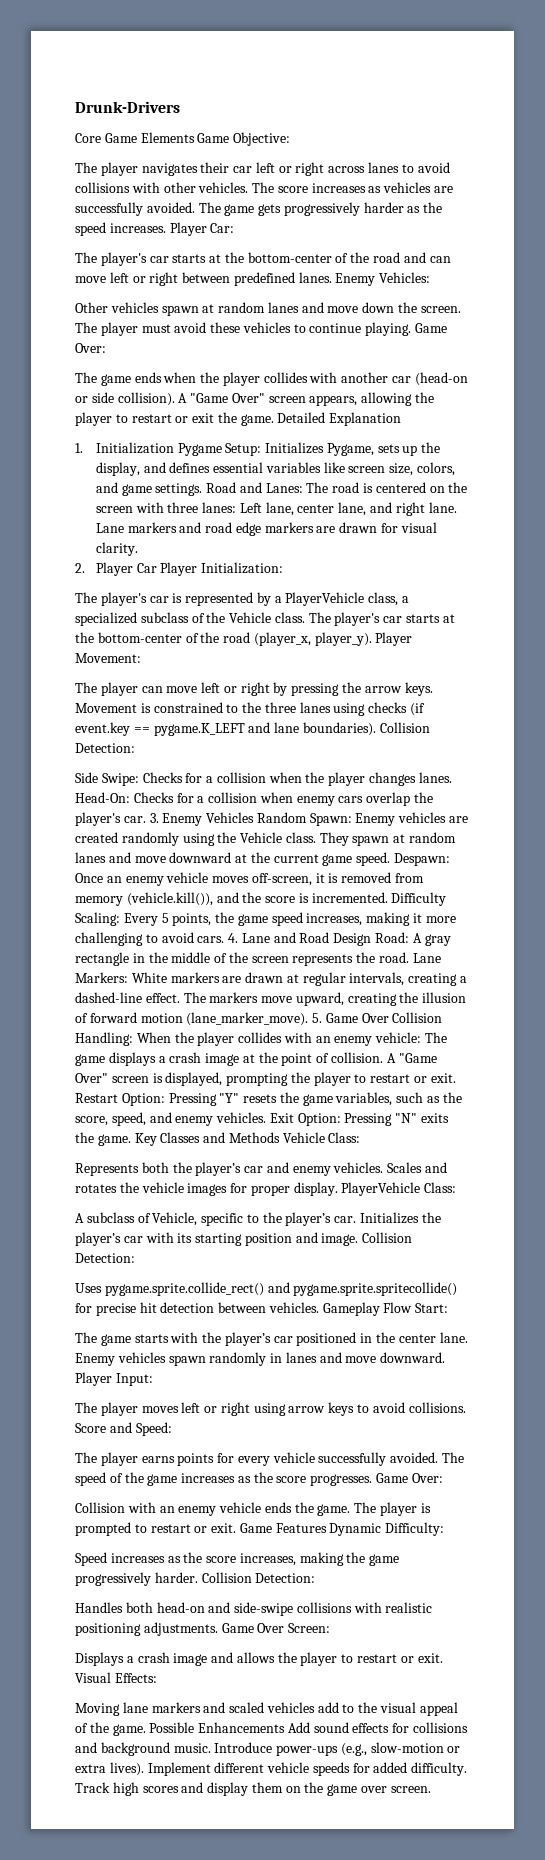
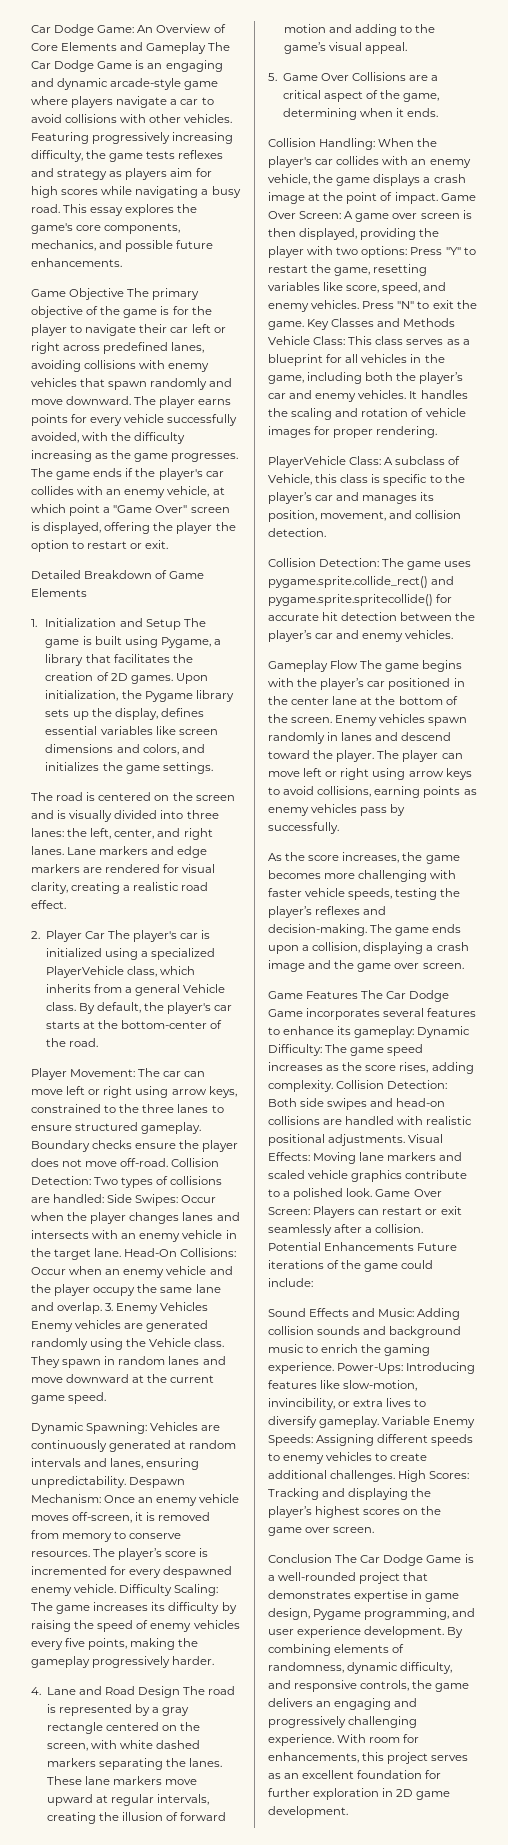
[75,101,180,113] [75,132,291,146] [75,162,198,176] Drunk-Drivers // Core Game Elements Game Objective: // The player navigates -> [31,24,226,36] [31,42,231,54] [31,60,223,72] [31,78,219,90] [31,96,214,108] [31,114,233,123] [31,132,234,144] [31,150,224,162] [31,168,212,180] [31,186,241,198] [31,204,198,216] [31,223,181,234] [31,240,214,252] [31,258,122,267] [31,288,200,300] [31,306,212,318] [31,324,137,336] Car Dodge Game: An Overview of Core Elements and Gameplay The Car Dodge Game is an engaging and dynamic arcade-style game where players navigate a car to avoid collisions with other vehicles. Featuring progressively increasing difficulty, the game tests reflexes and strategy as players aim for high scores while navigating a busy road. This essay explores the game's core components, mechanics, and possible future enhancements. // Game Objective The primary objective of the game is for the player to navigate
[368,162,450,173] [75,182,454,193] [75,202,443,216] [75,222,235,236] [75,252,451,266] [75,272,431,286] [75,302,461,316] [75,322,448,336] [75,343,106,353] [75,372,468,386] [75,392,435,406] [75,412,402,426] [75,442,441,456] [95,462,455,476] [95,482,468,496] [95,502,457,516] [95,522,437,536] [95,542,138,556] [75,562,284,576] [75,592,410,606] [75,612,455,626] [75,632,413,646] [75,653,141,663] [75,682,433,696] [75,703,151,713] lanes to avoid collisions with other vehicles. The score increases as vehicles are successfully avoided. The game gets progressively harder as the speed increases. Player Car: // The player's car starts at the bottom-center of the road and can move left or right between predefined lanes. Enemy Vehicles: // Other vehicles spawn at random lanes and move down the screen. The player must avoid these vehicles to continue playing. Game Over: // The game ends when the player collides with another car (head-on or side collision). A "Game Over" screen appears, allowing the player to restart or exit the game. Detailed Explanation // 1. Initialization Pygame Setup: Initializes Pygame, sets up the display, and defines essential variables like screen size, colors, and game settings. Road and Lanes: The road is centered on the screen with three lanes: Left lane, center lane, and right lane. Lane markers and road edge markers are drawn for visual clarity. // 2. Player Car Player Initialization: // The player's car is represented by a PlayerVehicle class, a specialized subclass of the Vehicle class. The player's car starts at the bottom-center of the road (player_x, player_y). Player Movement: // The player can move left or right by pressing the arrow keys. Movement is -> [103,342,205,354] [31,360,210,372] [31,378,233,390] [31,396,232,408] [31,414,238,426] [31,432,186,444] [31,450,239,462] [31,468,224,480] [31,486,225,498] [31,504,230,516] [31,522,236,534] [31,540,169,552] [31,570,205,579] [31,588,87,597] [31,618,206,630] [45,636,222,648] [45,654,193,666] [45,672,208,684] [45,690,234,702] [45,708,204,720] [45,726,218,735] [45,744,205,755] [45,762,213,774] [31,792,235,801] [31,810,219,822] [31,828,213,840] [31,846,208,858] [31,864,216,873] [31,882,209,894] [31,900,66,909] [31,930,211,942] [45,948,216,960] [45,966,195,978] [45,984,226,996] [45,1002,233,1014] [45,1020,223,1029] [45,1038,98,1047] [31,1068,206,1080] [31,1086,237,1098] predefined lanes, avoiding collisions with enemy vehicles that spawn randomly and move downward. The player earns points for every vehicle successfully avoided, with the difficulty increasing as the game progresses. The game ends if the player's car collides with an enemy vehicle, at which point a "Game Over" screen is displayed, offering the player the option to restart or exit. // Detailed Breakdown of Game Elements // 1. Initialization and Setup The game is built using Pygame, a library that facilitates the creation of 2D games. Upon initialization, the Pygame library sets up the display, defines essential variables like screen dimensions and colors, and initializes the game settings. // The road is centered on the screen and is visually divided into three lanes: the left, center, and right lanes. Lane markers and edge markers are rendered for visual clarity, creating a realistic road effect. // 2. Player Car The player's car is initialized using a specialized PlayerVehicle class, which inherits from a general Vehicle class. By default, the player's car starts at the bottom-center of the road. // Player Movement: The car can move left or right using arrow keys,
[333,702,426,716] [75,722,430,736] [75,743,135,753] [75,772,452,786] [75,792,434,806] [75,812,146,826] using checks (if event.key == pygame.K_LEFT and lane boundaries). Collision Detection: // Side Swipe: Checks for a collision when the player changes lanes. Head-On: Checks for a collision when enemy cars overlap the player's car. -> [211,1105,224,1113] [31,1122,202,1134] [31,1140,239,1152] [31,1158,220,1167] [31,1176,223,1188] [31,1194,217,1206] [31,1212,240,1224] [31,1230,237,1242] [31,1248,237,1260] [31,1266,233,1278] [31,1284,221,1296] [31,1302,103,1314] to ensure structured gameplay. Boundary checks ensure the player does not move off-road. Collision Detection: Two types of collisions are handled: Side Swipes: Occur when the player changes lanes and intersects with an enemy vehicle in the target lane. Head-On Collisions: Occur when an enemy vehicle and the player occupy the same lane and overlap.
[256,812,352,826] Random Spawn: -> (209, 1306) none
[75,832,118,843] created -> [146,1320,209,1332] generated
[393,834,406,843] at -> [104,1356,116,1365] in
[394,853,451,866] Despawn: -> [31,1422,221,1434] [31,1440,237,1452] [31,1458,200,1470] [31,1476,186,1488] [31,1494,101,1503] // Dynamic Spawning: Vehicles are continuously generated at random intervals and lanes, ensuring unpredictability. Despawn Mechanism:
[126,892,447,906] [75,912,456,926] [75,932,225,946] (vehicle.kill()), and the score is incremented. Difficulty Scaling: Every 5 points, the game speed increases, making it more challenging to avoid cars. -> [114,1531,182,1539] [31,1548,209,1560] [31,1566,233,1578] [31,1584,219,1596] [31,1602,237,1614] [31,1620,240,1632] [31,1638,199,1650] [31,1656,215,1668] to conserve resources. The player’s score is incremented for every despawned enemy vehicle. Difficulty Scaling: The game increases its difficulty by raising the speed of enemy vehicles every five points, making the gameplay progressively harder. //
[375,932,451,946] [75,952,441,966] [75,972,468,986] [75,992,344,1006] Road: A gray rectangle in the middle of the screen represents the road. Lane Markers: White markers are drawn at regular intervals, creating a dashed-line effect. The markers move upward, -> [183,1686,236,1695] [46,1704,190,1716] [46,1722,201,1734] [46,1740,201,1751] [46,1758,223,1770] [46,1776,198,1785] [46,1794,210,1806] The road is represented by a gray rectangle centered on the screen, with white dashed markers separating the lanes. These lane markers move upward at regular intervals,
[186,1012,389,1026] (lane_marker_move). 5. Game Over -> [328,24,436,36] [283,42,407,54] [268,72,439,81] [282,90,440,102] [282,108,439,120] and adding to the game’s visual appeal. // 5. Game Over Collisions are a critical aspect of the game, determining when it ends. //
[197,1032,448,1046] player collides with an enemy vehicle: The -> [268,156,471,168] [268,174,334,185] player's car collides with an enemy vehicle, the
[331,1052,437,1063] [75,1072,456,1086] [75,1092,462,1106] collision. A "Game Over" screen is displayed, prompting the player to restart or exit. Restart Option: Pressing "Y" resets the game variables, such as the -> [394,192,476,204] [268,210,472,222] [268,228,440,240] [268,246,476,258] [268,264,428,276] [268,282,344,291] impact. Game Over Screen: A game over screen is then displayed, providing the player with two options: Press "Y" to restart the game, resetting variables like
[269,1113,450,1126] Exit Option: Pressing "N" exits -> [362,300,454,309] Press "N" to exit
[75,1163,139,1176] // Represents -> [348,336,470,345] [268,354,445,366] [268,372,363,384] This class serves as a blueprint for all vehicles in the game, including
[387,1162,448,1173] [75,1182,139,1193] Scales and rotates the -> [409,390,468,399] [268,408,424,420] It handles the scaling and rotation of
[293,1182,338,1196] display. -> [376,426,438,438] rendering. //
(457, 1187) // -> (382, 460) none
(198, 1219) none -> [315,474,381,483] this class is
[334,1212,441,1224] [75,1232,413,1246] [75,1253,135,1263] [75,1283,102,1293] car. Initializes the player’s car with its starting position and image. Collision Detection: // Uses -> [315,492,435,504] [268,510,462,522] [268,528,326,537] [268,558,472,570] car and manages its position, movement, and collision detection. // Collision Detection: The game uses
[95,1303,136,1316] precise -> [268,613,319,621] accurate
[268,1302,319,1313] vehicles. -> [455,612,476,621] [268,630,454,642] the player’s car and enemy vehicles. //
[415,1303,449,1313] [75,1332,169,1346] Start: // The game starts -> [360,660,463,672] The game begins
[439,1332,468,1343] lane. -> [332,696,458,705] [268,714,333,723] lane at the bottom of the screen.
[345,1352,446,1363] [75,1372,153,1386] [75,1402,179,1416] move downward. Player Input: // The player moves -> [401,732,452,741] [268,750,463,762] [268,771,300,777] descend toward the player. The player can move
[408,1402,466,1413] [75,1422,172,1436] [75,1452,465,1466] [75,1472,443,1486] [75,1502,431,1516] [75,1522,445,1536] [75,1552,400,1566] [75,1572,316,1586] [75,1602,433,1616] [75,1622,331,1636] [75,1652,443,1666] collisions. Score and Speed: // The player earns points for every vehicle successfully avoided. The speed of the game increases as the score progresses. Game Over: // Collision with an enemy vehicle ends the game. The player is prompted to restart or exit. Game Features Dynamic Difficulty: // Speed increases as the score increases, making the game progressively harder. Collision Detection: // Handles both head-on and side-swipe collisions with realistic positioning adjustments. Game Over Screen: // Displays a crash image and allows the player to restart or exit. -> [317,786,477,798] [268,804,406,816] [268,822,339,834] [268,852,460,864] [268,870,457,882] [268,888,461,900] [268,906,387,918] [268,924,462,936] [268,942,469,954] [268,960,464,972] [268,990,450,1002] [268,1008,477,1020] [268,1026,471,1038] [268,1044,424,1056] [268,1062,474,1074] [268,1080,448,1092] [268,1098,446,1110] [268,1116,473,1125] [268,1134,406,1146] collisions, earning points as enemy vehicles pass by successfully. // As the score increases, the game becomes more challenging with faster vehicle speeds, testing the player’s reflexes and decision-making. The game ends upon a collision, displaying a crash image and the game over screen. // Game Features The Car Dodge Game incorporates several features to enhance its gameplay: Dynamic Difficulty: The game speed increases as the score rises, adding complexity. Collision Detection: Both side swipes and head-on collisions are handled with realistic positional adjustments.
(157, 1678) // -> (310, 1156) none
[266,1702,458,1716] [75,1722,469,1736] [75,1742,461,1756] [75,1762,468,1776] [75,1782,283,1796] vehicles add to the visual appeal of the game. Possible Enhancements Add sound effects for collisions and background music. Introduce power-ups (e.g., slow-motion or extra lives). Implement different vehicle speeds for added difficulty. Track high scores and display them -> [308,1170,468,1182] [268,1188,442,1200] [268,1206,462,1218] [268,1224,424,1236] [268,1242,458,1251] [268,1260,434,1272] [268,1278,313,1287] [268,1308,461,1320] [268,1326,462,1338] [268,1344,431,1356] [268,1362,476,1374] [268,1380,418,1391] [268,1398,427,1410] [268,1416,476,1428] [268,1434,474,1446] [268,1452,428,1464] [268,1470,470,1482] [268,1488,432,1500] [268,1506,401,1518] vehicle graphics contribute to a polished look. Game Over Screen: Players can restart or exit seamlessly after a collision. Potential Enhancements Future iterations of the game could include: // Sound Effects and Music: Adding collision sounds and background music to enrich the gaming experience. Power-Ups: Introducing features like slow-motion, invincibility, or extra lives to diversify gameplay. Variable Enemy Speeds: Assigning different speeds to enemy vehicles to create additional challenges. High Scores: Tracking and displaying the player’s highest scores
(431, 1789) none -> [268,1554,474,1566] [268,1572,429,1584] [268,1590,460,1602] [268,1608,476,1620] [268,1626,464,1638] [268,1644,405,1656] [268,1662,453,1674] [268,1680,470,1692] [268,1698,418,1710] [268,1716,418,1728] [268,1734,420,1746] [268,1752,469,1764] [268,1770,442,1779] [268,1788,451,1800] [268,1806,348,1818] // Conclusion The Car Dodge Game is a well-rounded project that demonstrates expertise in game design, Pygame programming, and user experience development. By combining elements of randomness, dynamic difficulty, and responsive controls, the game delivers an engaging and progressively challenging experience. With room for enhancements, this project serves as an excellent foundation for further exploration in 2D game development.

